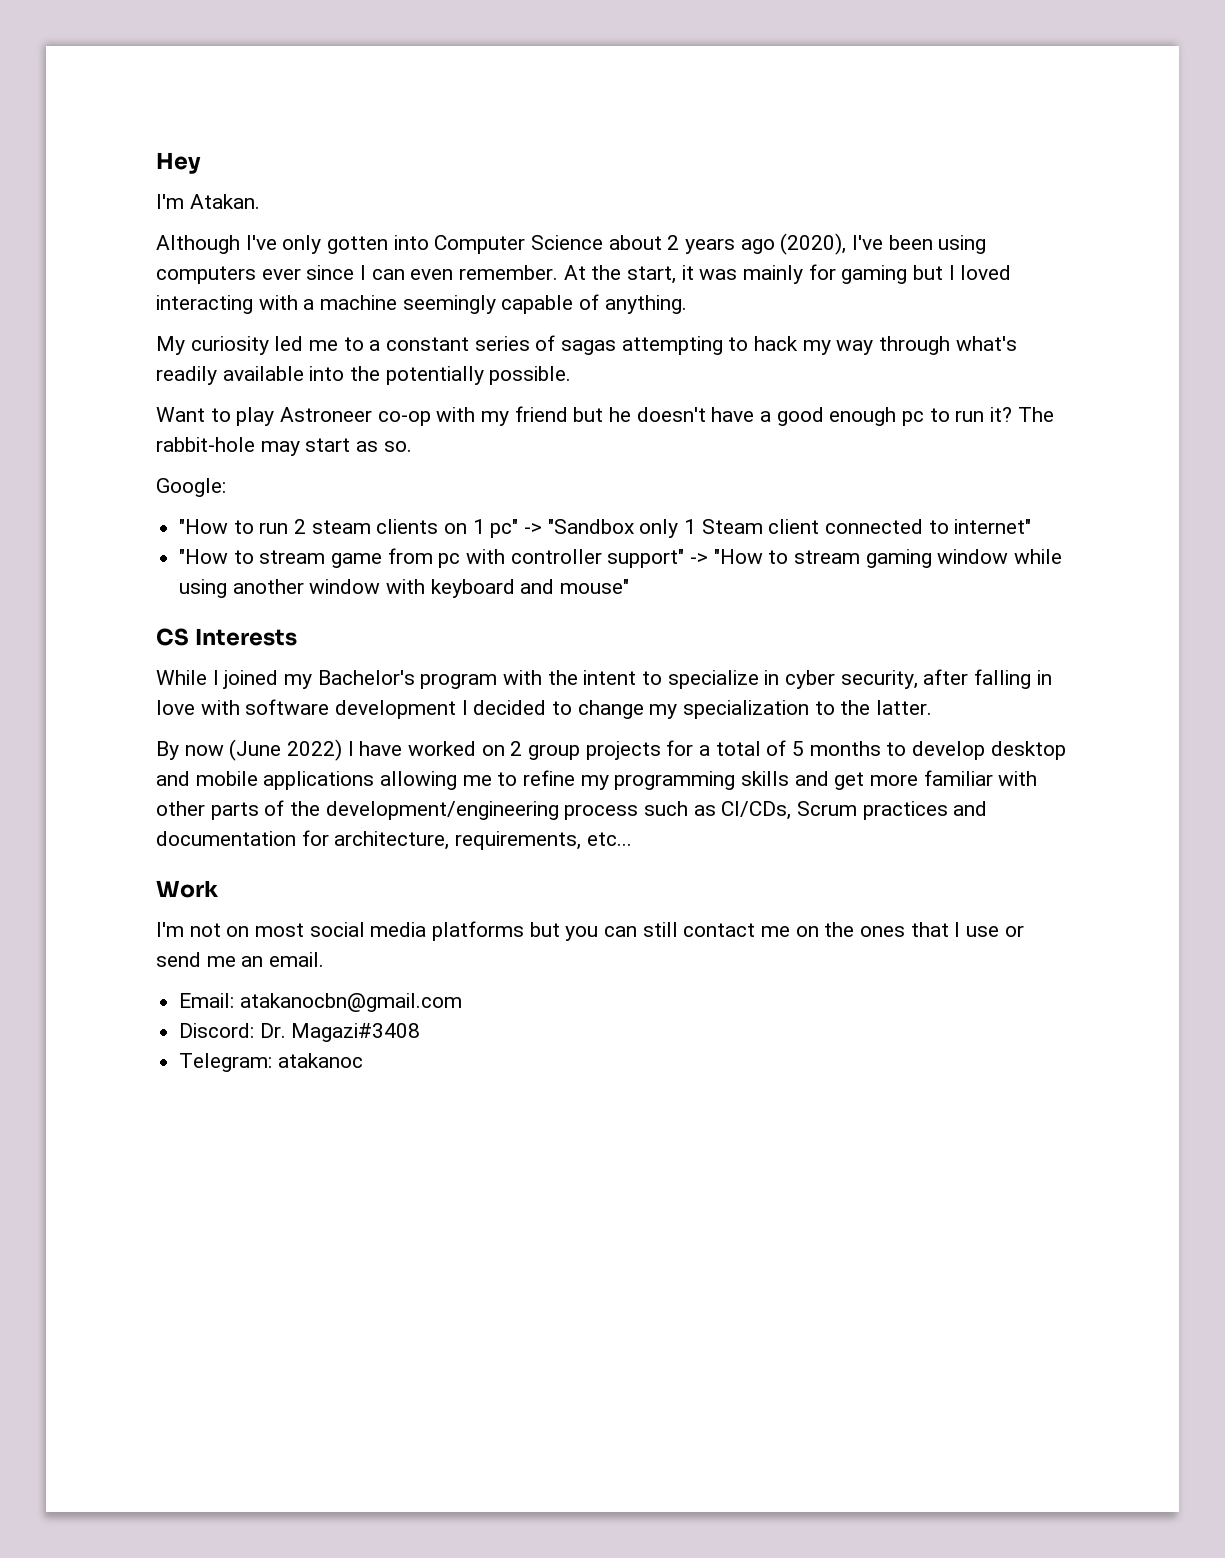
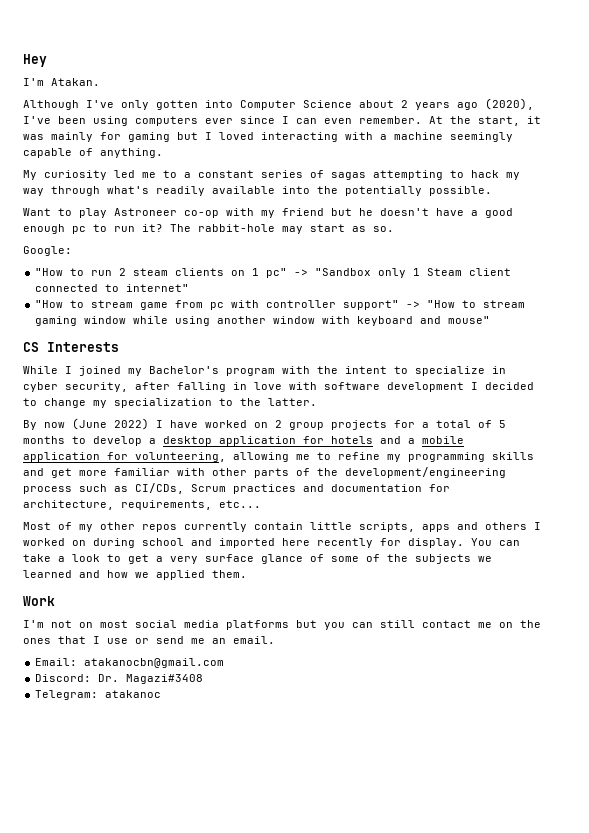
[990,741,1066,760] [156,771,375,790] desktop and mobile applications -> [149,436,464,446] [23,452,226,462] a desktop application for hotels and a mobile application for volunteering,
(632, 839) none -> [23,522,541,532] [23,538,520,548] [23,554,492,564] [23,570,247,580] // Most of my other repos currently contain little scripts, apps and others I worked on during school and imported here recently for display. You can take a look to get a very surface glance of some of the subjects we learned and how we applied them.

